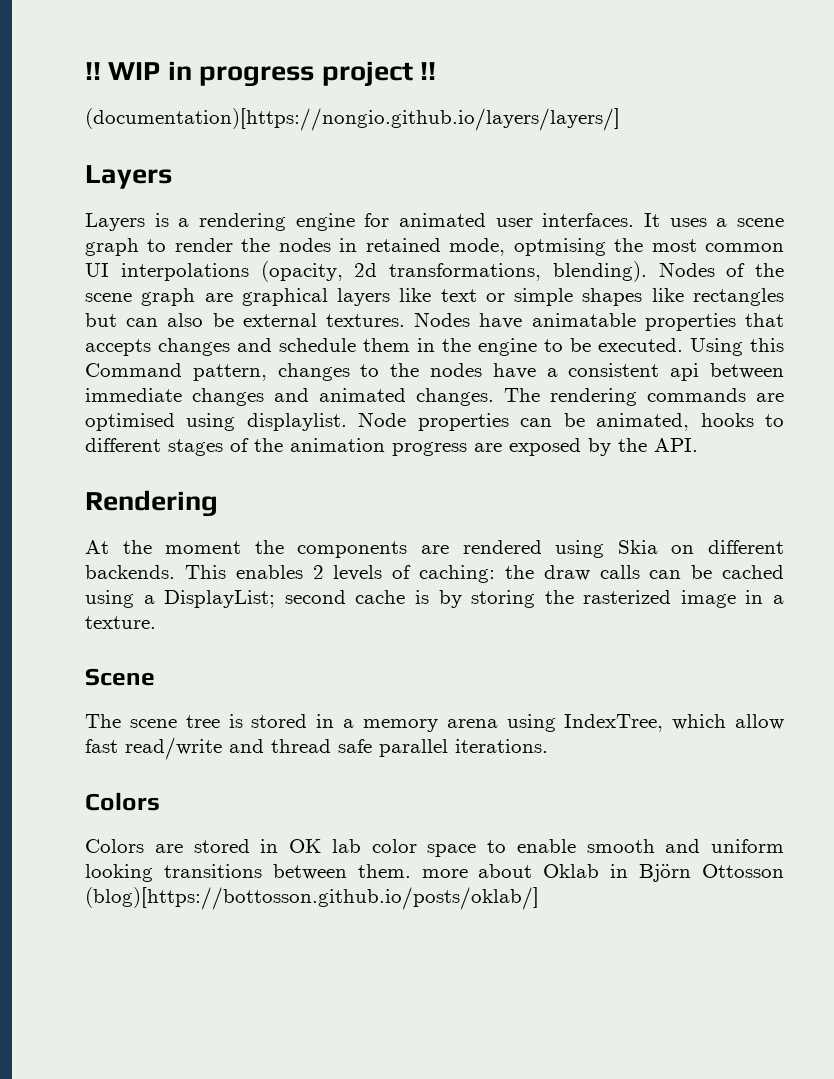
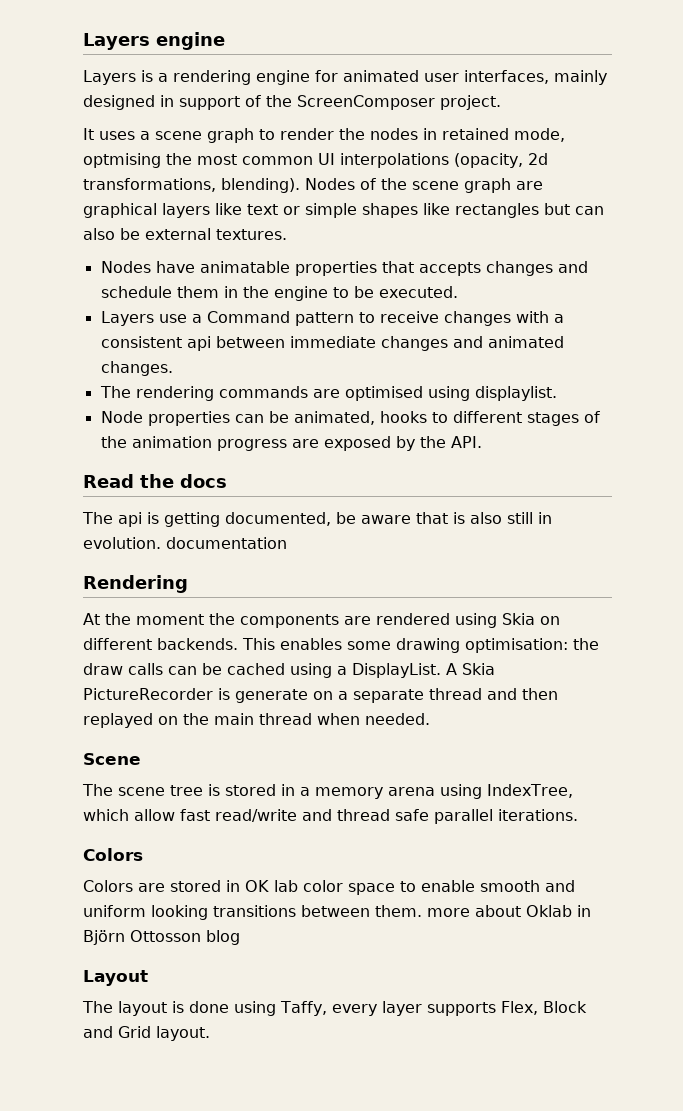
[85,61,437,87] [85,108,620,131] [85,165,172,189] !! WIP in progress project !! // (documentation)[https://nongio.github.io/layers/layers/] // Layers -> [83,32,225,50] Layers engine
[542,213,635,227] interfaces. -> [464,70,607,85] [83,95,501,110] interfaces, mainly designed in support of the ScreenComposer project. //
(405, 320) none -> (287, 234) //
[690,338,784,356] [85,363,536,381] Using this Command pattern, changes to the nodes have -> [100,311,549,326] // Layers use a Command pattern to receive changes with
(494, 397) none -> (173, 368) //
(347, 422) none -> (557, 393) //
(698, 445) none -> [83,474,227,488] [82,512,552,527] [83,537,287,549] // Read the docs // The api is getting documented, be aware that is also still in evolution. documentation
[312,565,495,583] 2 levels of caching: -> [347,638,568,653] some drawing optimisation:
[164,590,784,608] [85,616,156,629] DisplayList; second cache is by storing the rasterized image in a texture. -> [352,663,495,678] [83,688,558,703] [83,713,430,728] DisplayList. A Skia PictureRecorder is generate on a separate thread and then replayed on the main thread when needed.
[85,887,539,910] (blog)[https://bottosson.github.io/posts/oklab/] -> [206,930,240,945] [83,970,148,986] [82,1001,587,1016] [83,1026,210,1041] blog // Layout // The layout is done using Taffy, every layer supports Flex, Block and Grid layout.

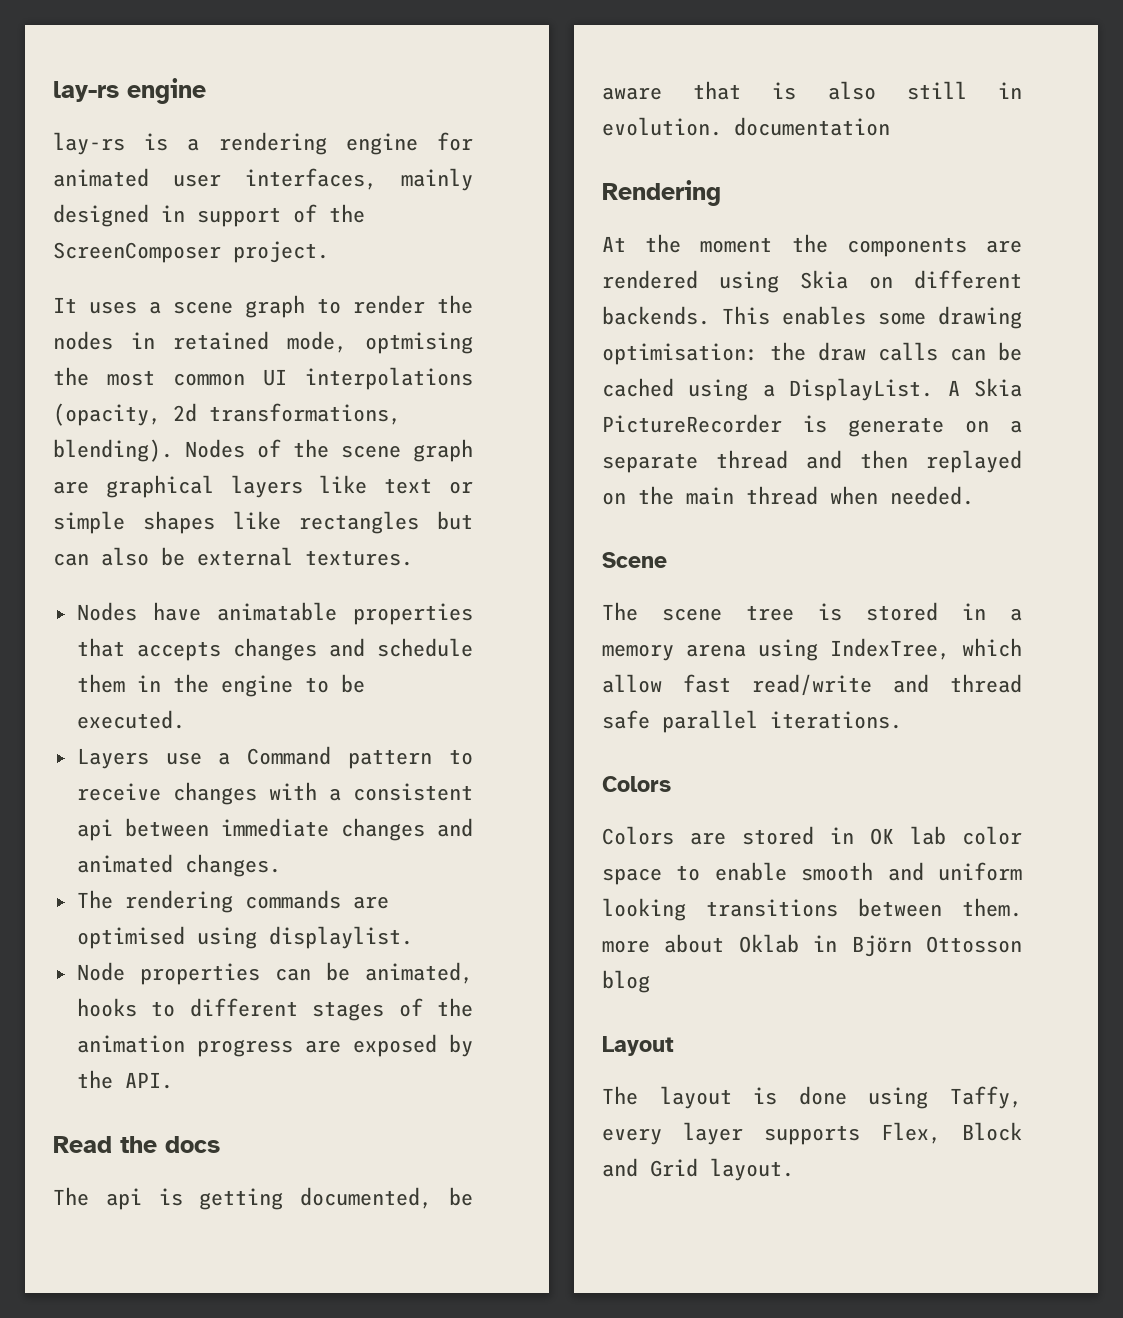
[83,33,150,50] Layers -> [53,81,119,102] lay-rs
[83,70,136,85] Layers -> [53,132,125,155] lay-rs

